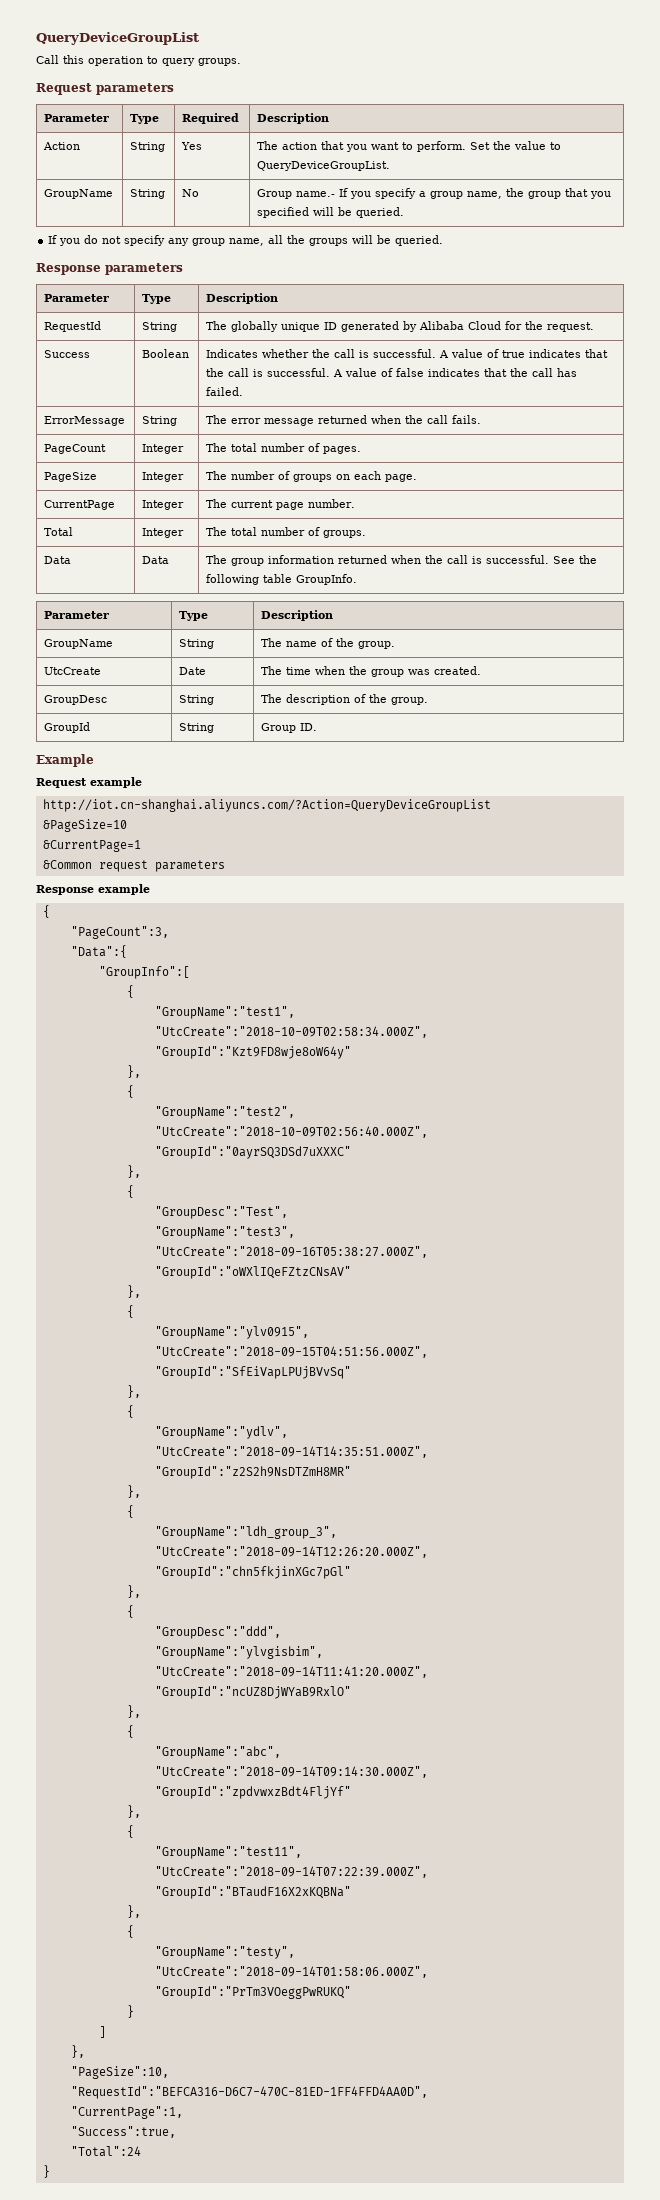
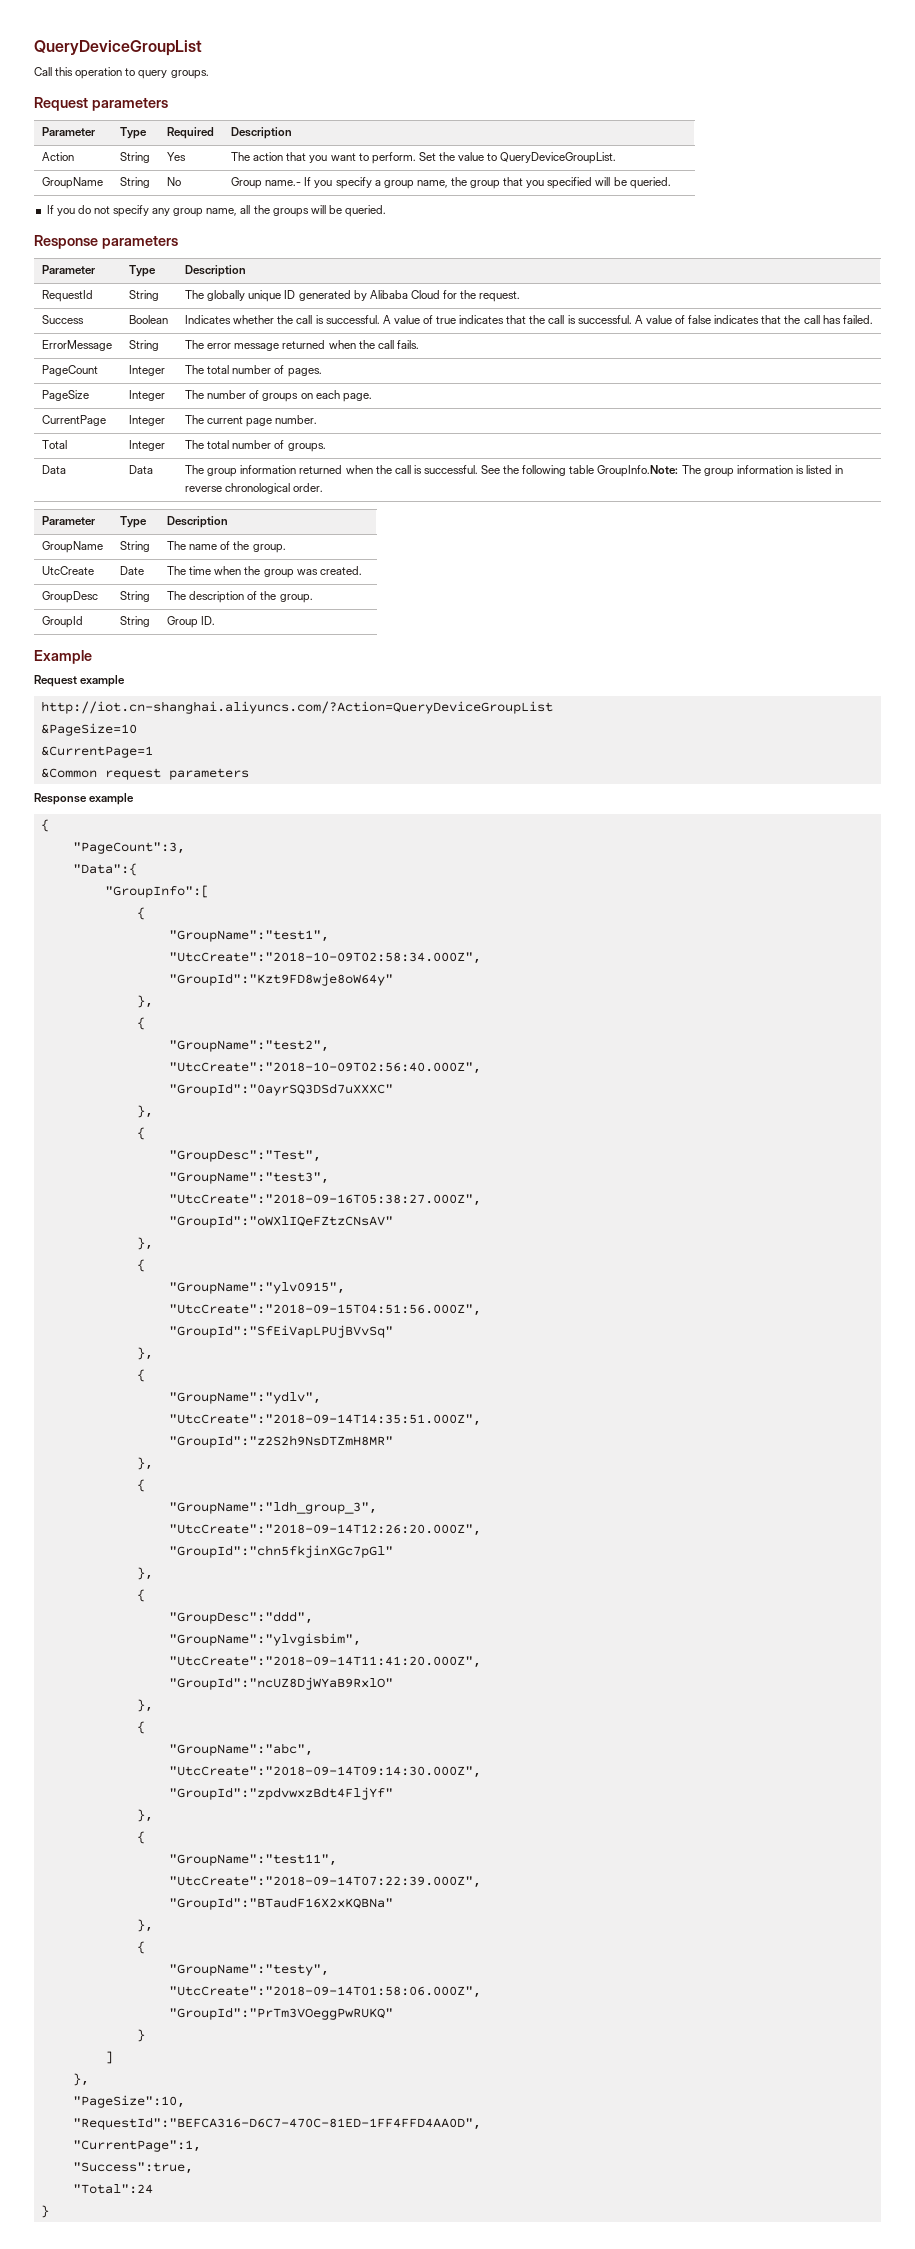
[296,574,358,585] GroupInfo. -> [597,465,844,477] [185,483,324,494] GroupInfo.Note: The group information is listed in reverse chronological order.

